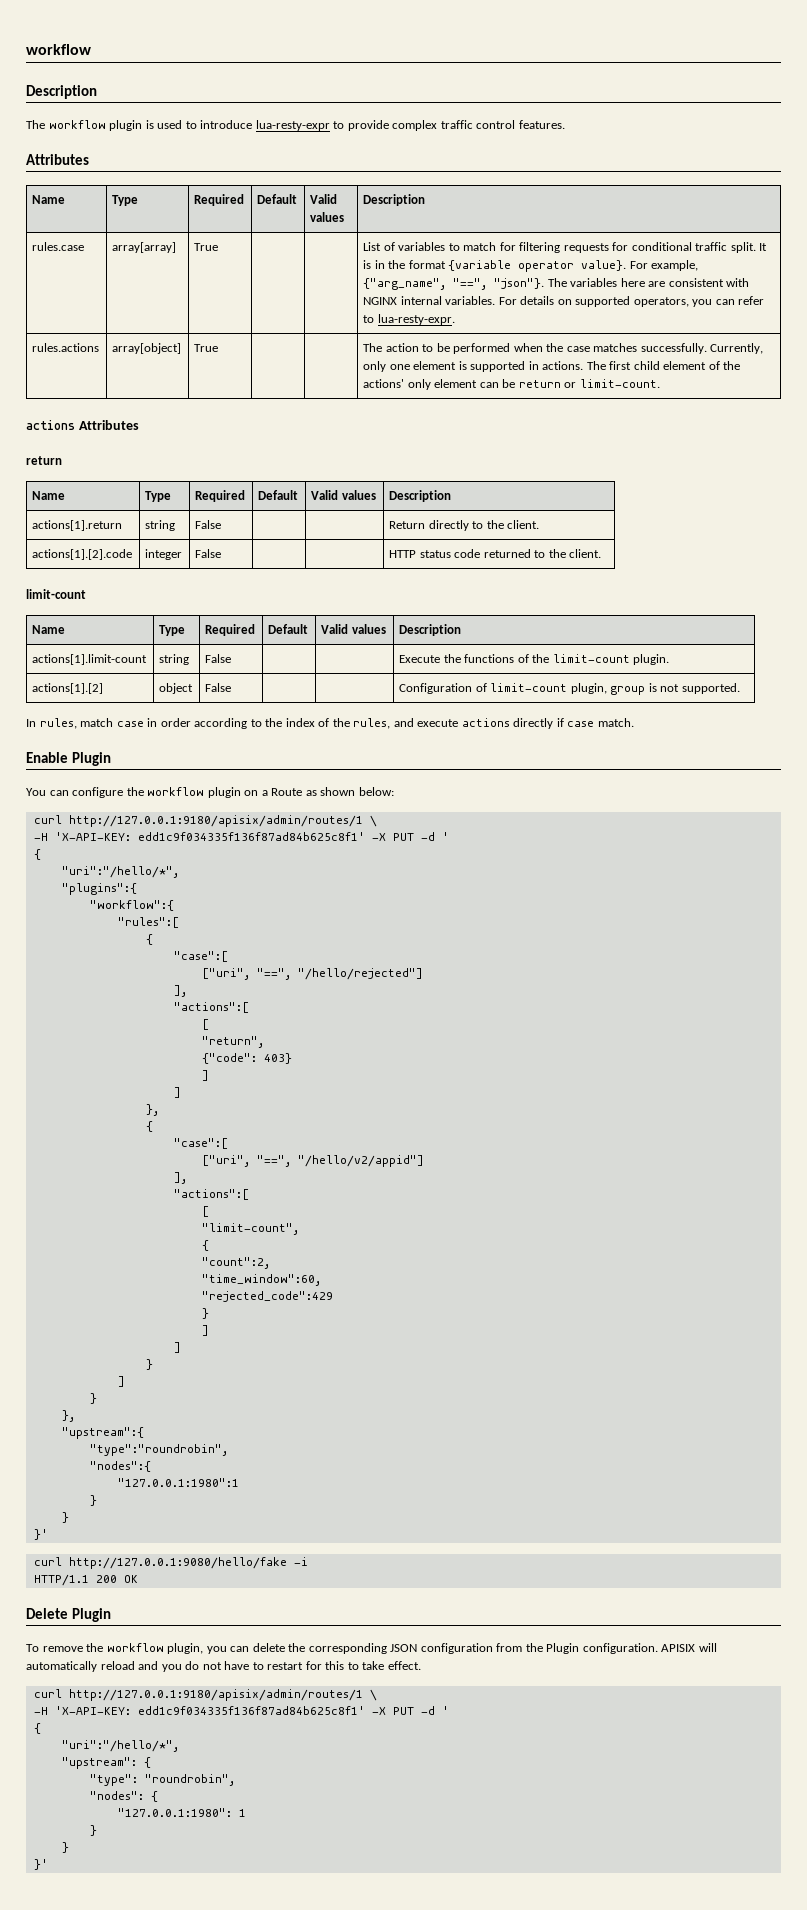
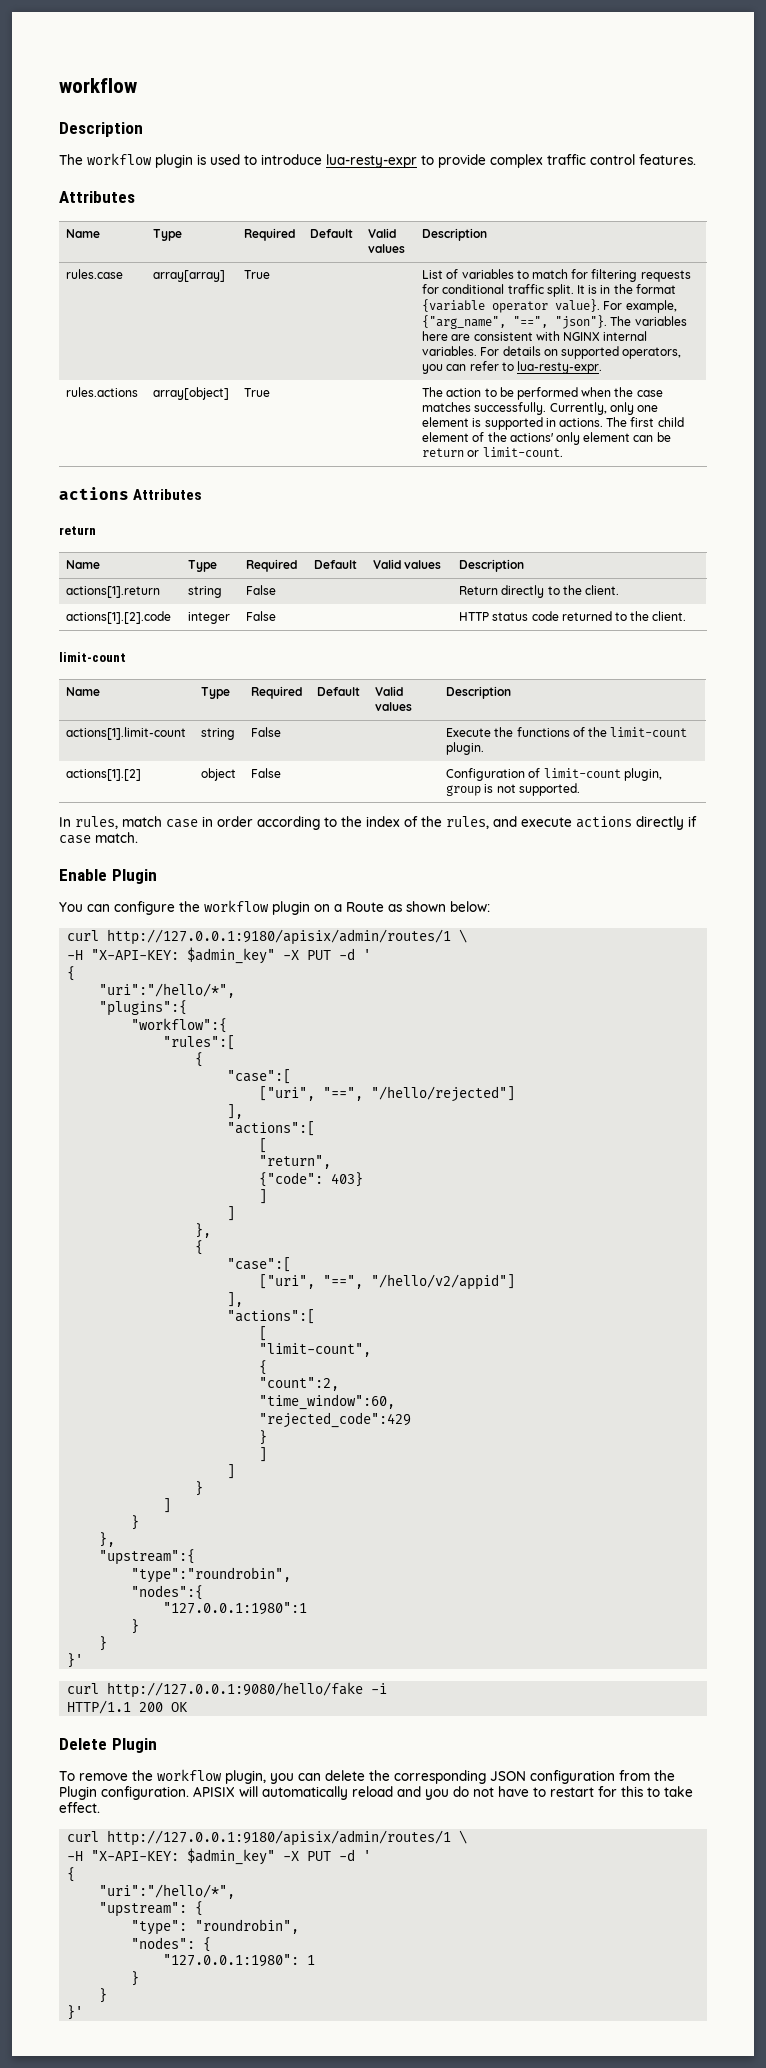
[54,832,365,841] 'X-API-KEY: edd1c9f034335f136f87ad84b625c8f1' -> [91,947,276,964] "X-API-KEY: $admin_key"
[54,1706,365,1715] 'X-API-KEY: edd1c9f034335f136f87ad84b625c8f1' -> [91,1848,276,1865] "X-API-KEY: $admin_key"

